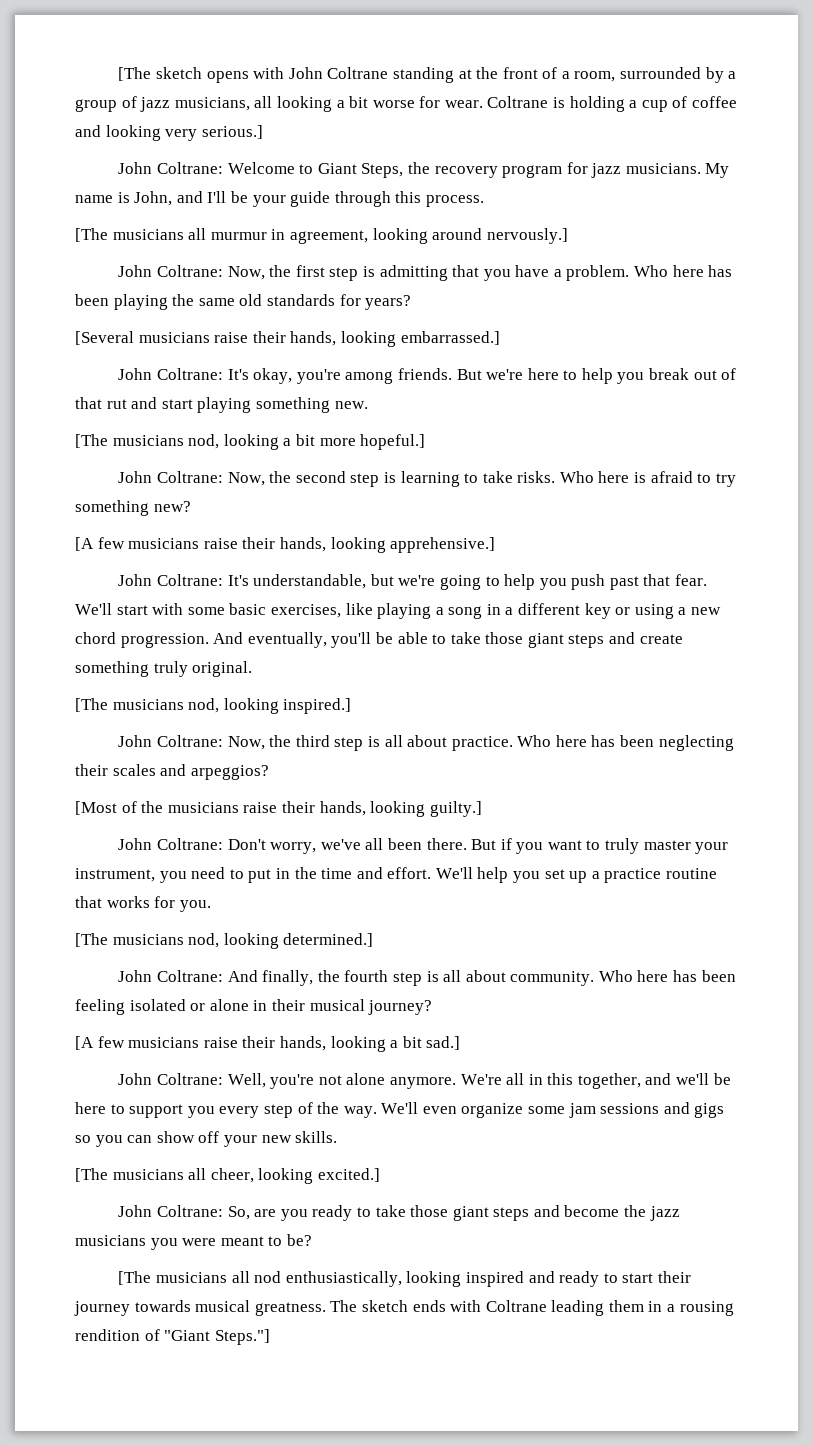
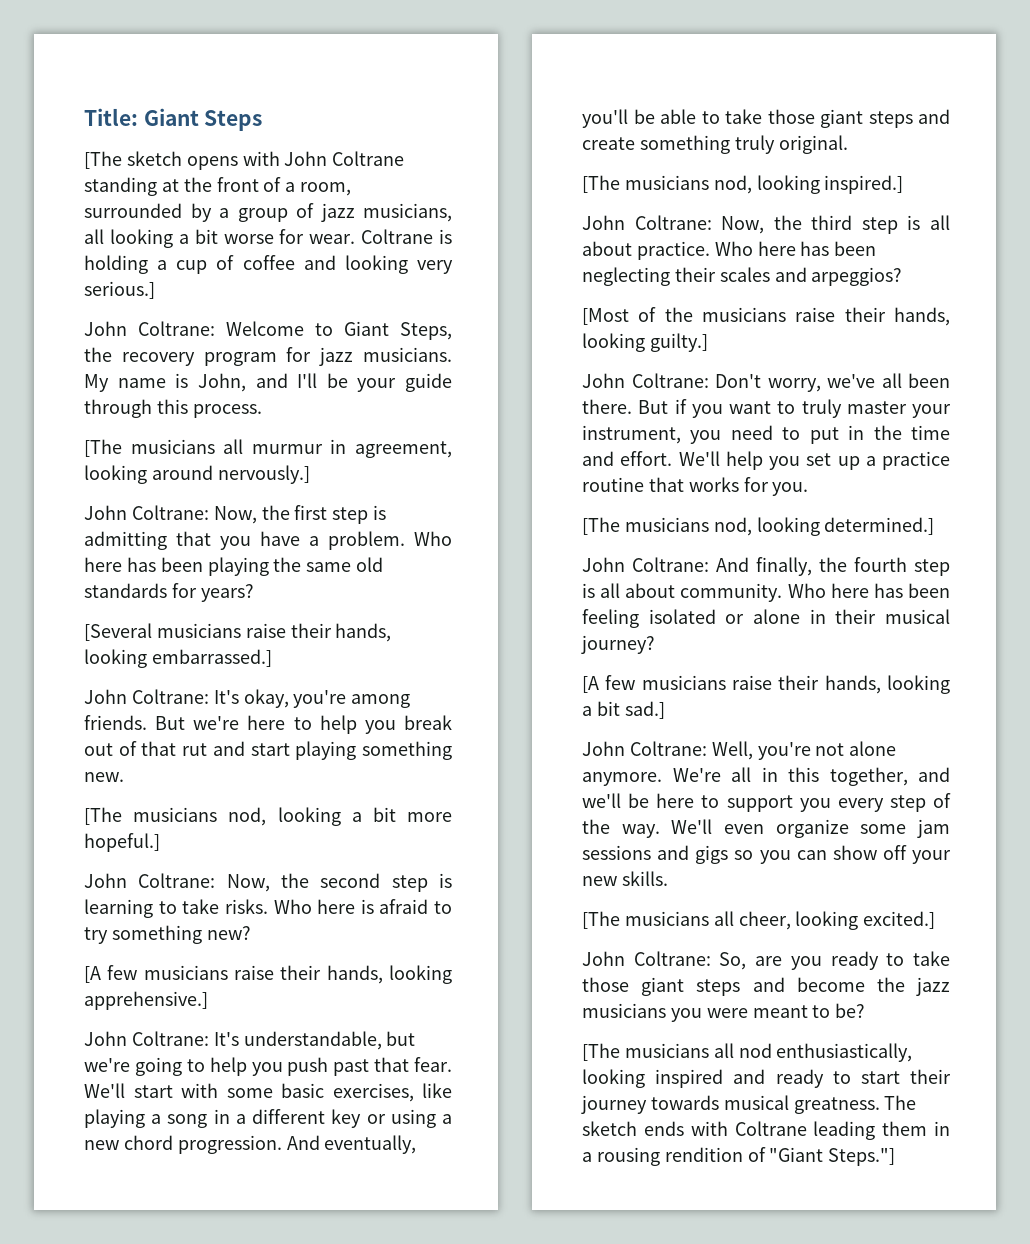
(118, 74) none -> [84,108,263,131] Title: Giant Steps //

